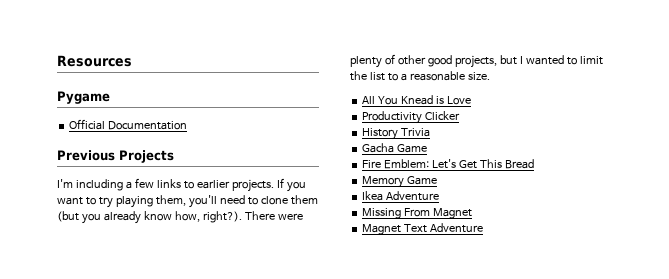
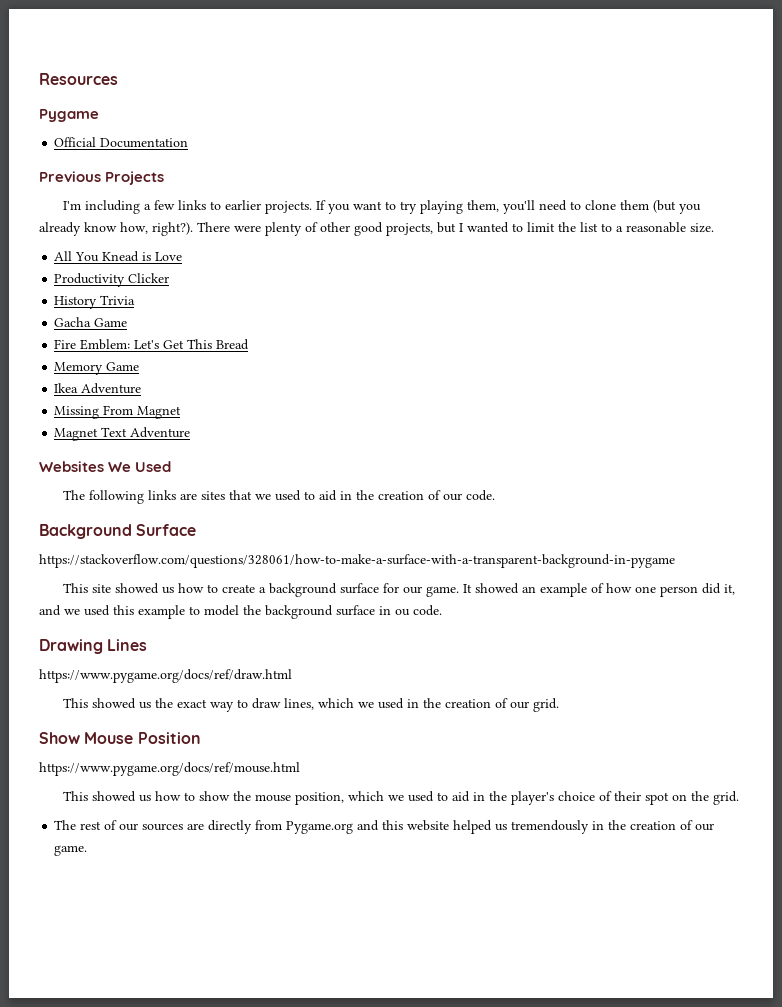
(484, 228) none -> [39,461,172,472] [62,490,495,504] [39,524,197,539] [39,554,675,568] [62,583,735,597] [39,605,442,619] [39,639,148,654] [39,669,292,683] [62,698,559,712] [39,732,201,744] [39,762,300,776] [62,791,739,805] [54,820,715,834] [54,845,88,856] // Websites We Used // The following links are sites that we used to aid in the creation of our code. // Background Surface // https://stackoverflow.com/questions/328061/how-to-make-a-surface-with-a-transparent-background-in-pygame // This site showed us how to create a background surface for our game. It showed an example of how one person did it, and we used this example to model the background surface in ou code. // Drawing Lines // https://www.pygame.org/docs/ref/draw.html // This showed us the exact way to draw lines, which we used in the creation of our grid. // Show Mouse Position // https://www.pygame.org/docs/ref/mouse.html // This showed us how to show the mouse position, which we used to aid in the player's choice of their spot on the grid. // The rest of our sources are directly from Pygame.org and this website helped us tremendously in the creation of our game.

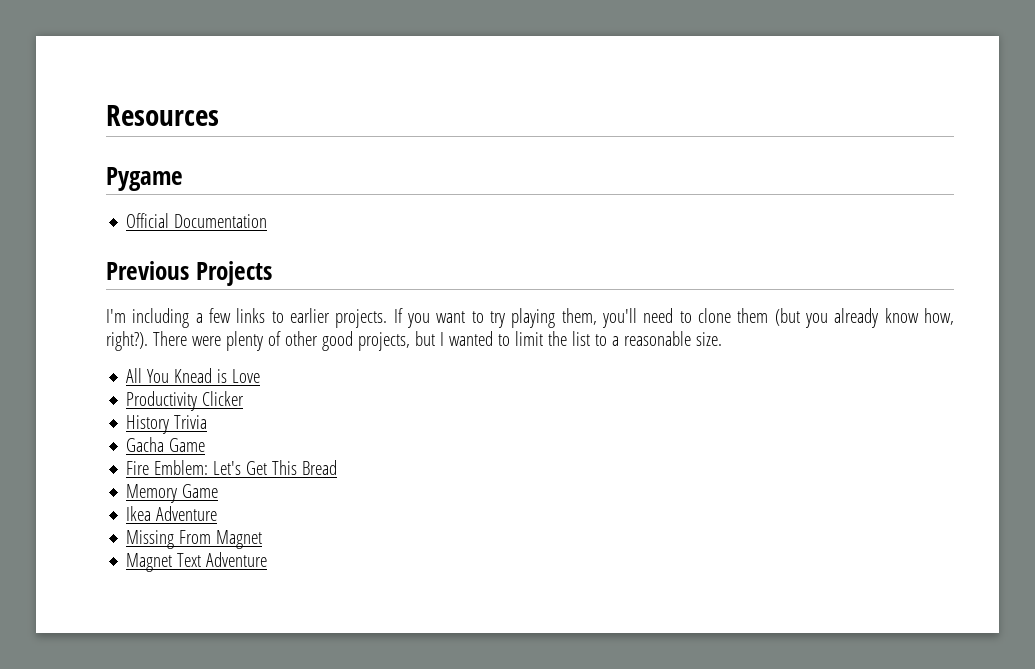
[39,461,172,472] [62,490,495,504] [39,524,197,539] [39,554,675,568] [62,583,735,597] [39,605,442,619] [39,639,148,654] [39,669,292,683] [62,698,559,712] [39,732,201,744] [39,762,300,776] [62,791,739,805] [54,820,715,834] [54,845,88,856] // Websites We Used // The following links are sites that we used to aid in the creation of our code. // Background Surface // https://stackoverflow.com/questions/328061/how-to-make-a-surface-with-a-transparent-background-in-pygame // This site showed us how to create a background surface for our game. It showed an example of how one person did it, and we used this example to model the background surface in ou code. // Drawing Lines // https://www.pygame.org/docs/ref/draw.html // This showed us the exact way to draw lines, which we used in the creation of our grid. // Show Mouse Position // https://www.pygame.org/docs/ref/mouse.html // This showed us how to show the mouse position, which we used to aid in the player's choice of their spot on the grid. // The rest of our sources are directly from Pygame.org and this website helped us tremendously in the creation of our game. -> (268, 559) none

